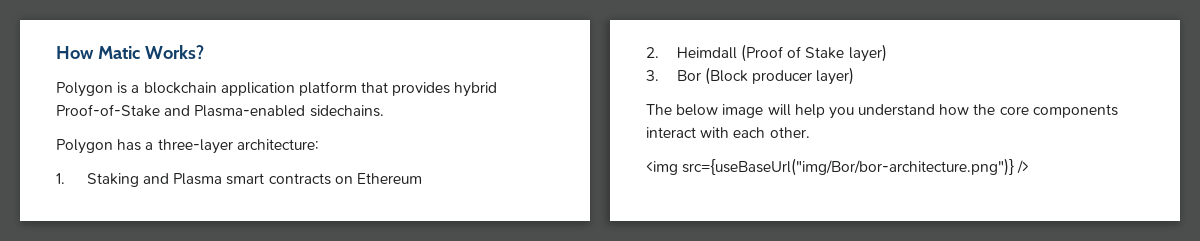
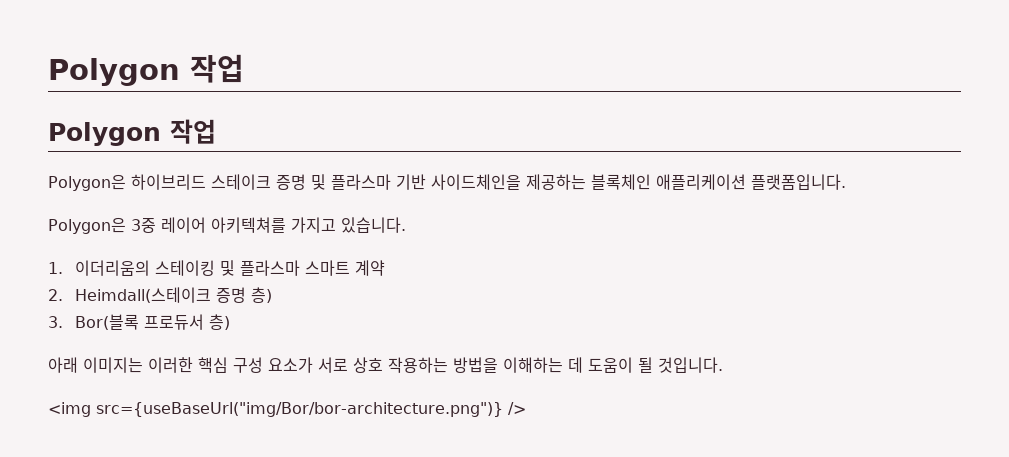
[56,45,204,59] [56,81,498,97] [56,104,384,117] [56,139,319,154] [56,173,422,187] [646,44,887,62] [646,67,855,85] [646,104,1118,119] [646,127,810,138] How Matic Works? // Polygon is a blockchain application platform that provides hybrid Proof-of-Stake and Plasma-enabled sidechains. // Polygon has a three-layer architecture: // 1. Staking and Plasma smart contracts on Ethereum // 2. Heimdall (Proof of Stake layer) // 3. Bor (Block producer layer) // The below image will help you understand how the core components interact with each other. -> [48,54,244,86] [48,119,216,146] [48,174,846,191] [48,217,406,234] [48,260,386,276] [48,287,273,303] [48,314,231,330] [48,357,723,373] Polygon 작업 // Polygon 작업 // Polygon은 하이브리드 스테이크 증명 및 플라스마 기반 사이드체인을 제공하는 블록체인 애플리케이션 플랫폼입니다. // Polygon은 3중 레이어 아키텍쳐를 가지고 있습니다. // 1. 이더리움의 스테이킹 및 플라스마 스마트 계약 // 2. Heimdall(스테이크 증명 층) // 3. Bor(블록 프로듀서 층) // 아래 이미지는 이러한 핵심 구성 요소가 서로 상호 작용하는 방법을 이해하는 데 도움이 될 것입니다.

